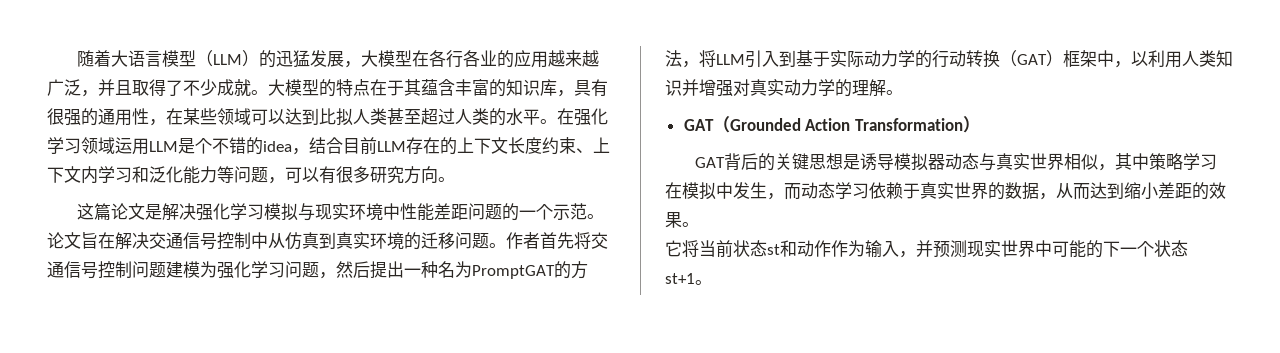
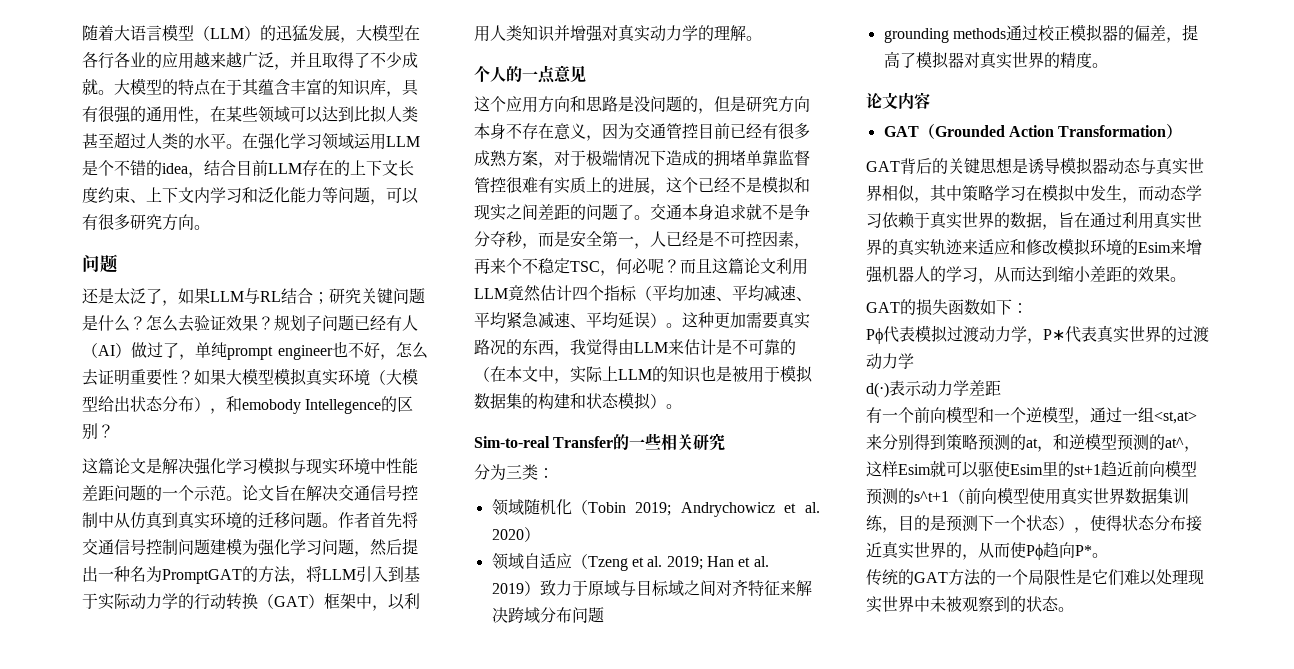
(455, 179) none -> [82,254,118,273] [82,288,425,306] [82,315,418,332] [82,341,428,360] [82,368,418,386] [82,396,414,414] [82,423,114,439] // 问题 // 还是太泛了，如果LLM与RL结合；研究关键问题是什么？怎么去验证效果？规划子问题已经有人（AI）做过了，单纯prompt engineer也不好，怎么去证明重要性？如果大模型模拟真实环境（大模型给出状态分布），和emobody Intellegence的区别？
(903, 92) none -> [474,65,586,83] [474,96,810,114] [474,122,810,141] [474,149,810,168] [474,176,810,195] [474,203,810,221] [474,231,810,249] [474,258,808,276] [474,285,812,302] [474,311,810,329] [474,339,796,357] [474,365,813,384] [474,392,682,410] [474,433,726,451] [474,464,554,480] [491,499,820,517] [491,527,540,542] [491,553,769,571] [491,579,812,597] [491,607,604,623] [883,24,1198,43] [883,51,1108,69] [866,92,930,110] // 个人的一点意见 // 这个应用方向和思路是没问题的，但是研究方向本身不存在意义，因为交通管控目前已经有很多成熟方案，对于极端情况下造成的拥堵单靠监督管控很难有实质上的进展，这个已经不是模拟和现实之间差距的问题了。交通本身追求就不是争分夺秒，而是安全第一，人已经是不可控因素，再来个不稳定TSC，何必呢？而且这篇论文利用LLM竟然估计四个指标（平均加速、平均减速、平均紧急减速、平均延误）。这种更加需要真实路况的东西，我觉得由LLM来估计是不可靠的（在本文中，实际上LLM的知识也是被用于模拟数据集的构建和状态模拟）。 // Sim-to-real Transfer的一些相关研究 // 分为三类： // 领域随机化（Tobin 2019; Andrychowicz et al. 2020） // 领域自适应（Tzeng et al. 2019; Han et al. 2019）致力于原域与目标域之间对齐特征来解决跨域分布问题 // grounding methods通过校正模拟器的偏差，提高了模拟器对真实世界的精度。 // 论文内容
(1056, 196) none -> [1058,211,1202,229] [866,238,1202,256] [866,266,994,284] 旨在通过利用真实世界的真实轨迹来适应和修改模拟环境的Esim来增强机器人的学习，
[665,240,1188,258] [665,273,695,284] 它将当前状态st和动作作为输入，并预测现实世界中可能的下一个状态st+1 -> [866,299,1028,316] [866,325,1209,344] [866,353,914,370] [866,380,1001,398] [866,406,1197,425] [866,433,1200,452] [866,460,1197,478] [866,487,1189,505] [866,515,1202,533] [866,541,1108,560] [866,569,1204,586] [866,596,1059,613] GAT的损失函数如下： // Pϕ代表模拟过渡动力学，P∗代表真实世界的过渡动力学 // d(·)表示动力学差距 // 有一个前向模型和一个逆模型，通过一组<st,at>来分别得到策略预测的at，和逆模型预测的at^，这样Esim就可以驱使Esim里的st+1趋近前向模型预测的s^t+1（前向模型使用真实世界数据集训练，目的是预测下一个状态），使得状态分布接近真实世界的，从而使Pϕ趋向P*。 // 传统的GAT方法的一个局限性是它们难以处理现实世界中未被观察到的状态

